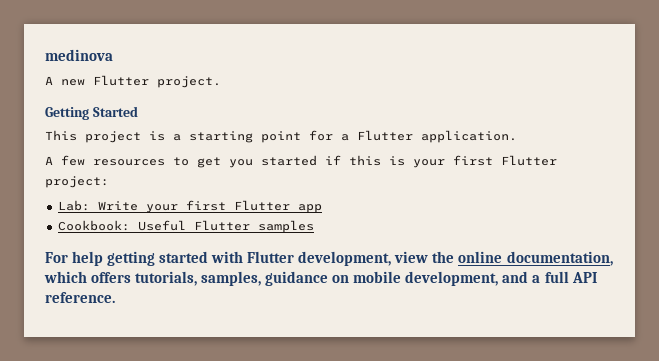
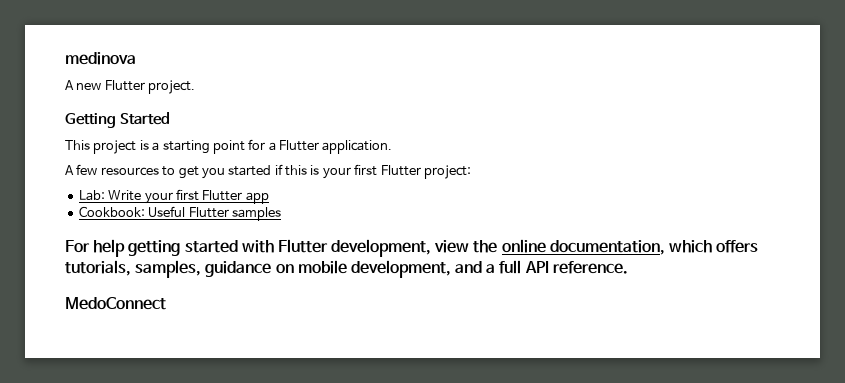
(115, 297) none -> [65,297,166,310] // MedoConnect

